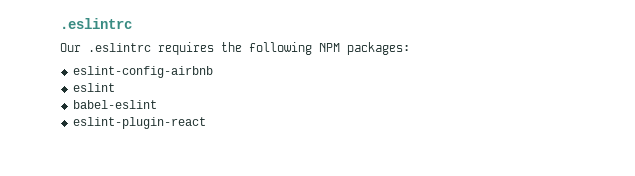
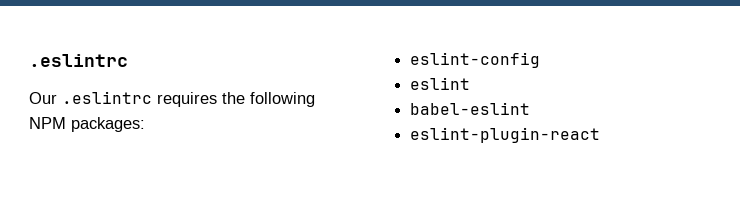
[72,66,213,78] eslint-config-airbnb -> [410,52,541,68] eslint-config

